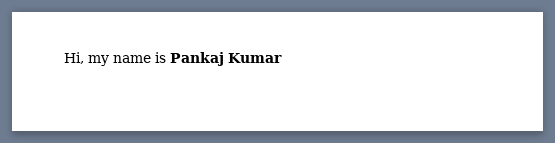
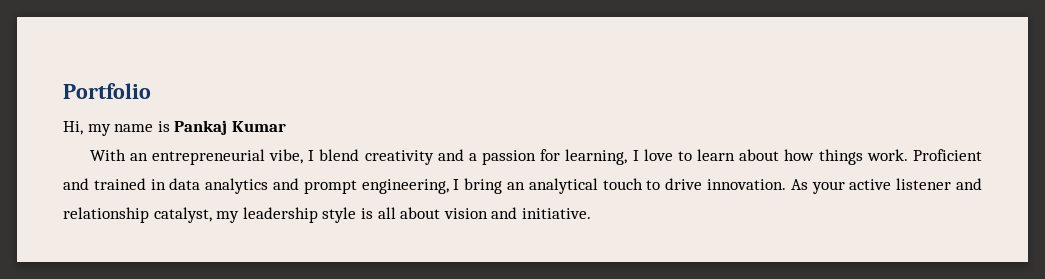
(64, 58) none -> [63,83,151,99] Portfolio //
(282, 58) none -> [89,149,982,165] [63,178,982,194] [63,207,591,223] // With an entrepreneurial vibe, I blend creativity and a passion for learning, I love to learn about how things work. Proficient and trained in data analytics and prompt engineering, I bring an analytical touch to drive innovation. As your active listener and relationship catalyst, my leadership style is all about vision and initiative.

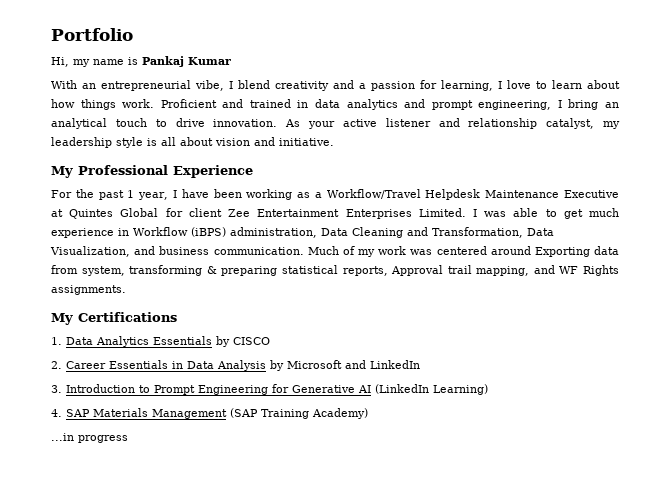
(591, 213) none -> [51,165,253,178] [51,189,619,200] [51,208,619,219] [51,227,554,238] [50,246,620,257] [51,265,619,276] [51,285,126,295] [51,312,177,325] [51,336,270,347] [51,360,420,371] [51,384,488,395] [51,408,368,419] [51,433,128,443] // My Professional Experience // For the past 1 year, I have been working as a Workflow/Travel Helpdesk Maintenance Executive at Quintes Global for client Zee Entertainment Enterprises Limited. I was able to get much experience in Workflow (iBPS) administration, Data Cleaning and Transformation, Data Visualization, and business communication. Much of my work was centered around Exporting data from system, transforming & preparing statistical reports, Approval trail mapping, and WF Rights assignments. // My Certifications // 1. Data Analytics Essentials by CISCO // 2. Career Essentials in Data Analysis by Microsoft and LinkedIn // 3. Introduction to Prompt Engineering for Generative AI (LinkedIn Learning) // 4. SAP Materials Management (SAP Training Academy) // ...in progress

